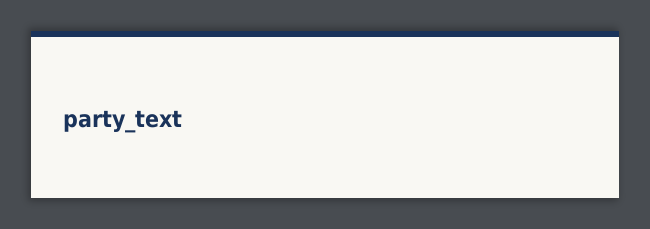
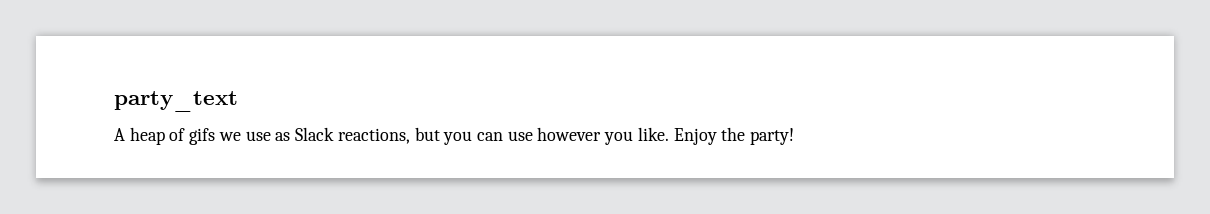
(182, 121) none -> [114,127,795,145] // A heap of gifs we use as Slack reactions, but you can use however you like. Enjoy the party!

